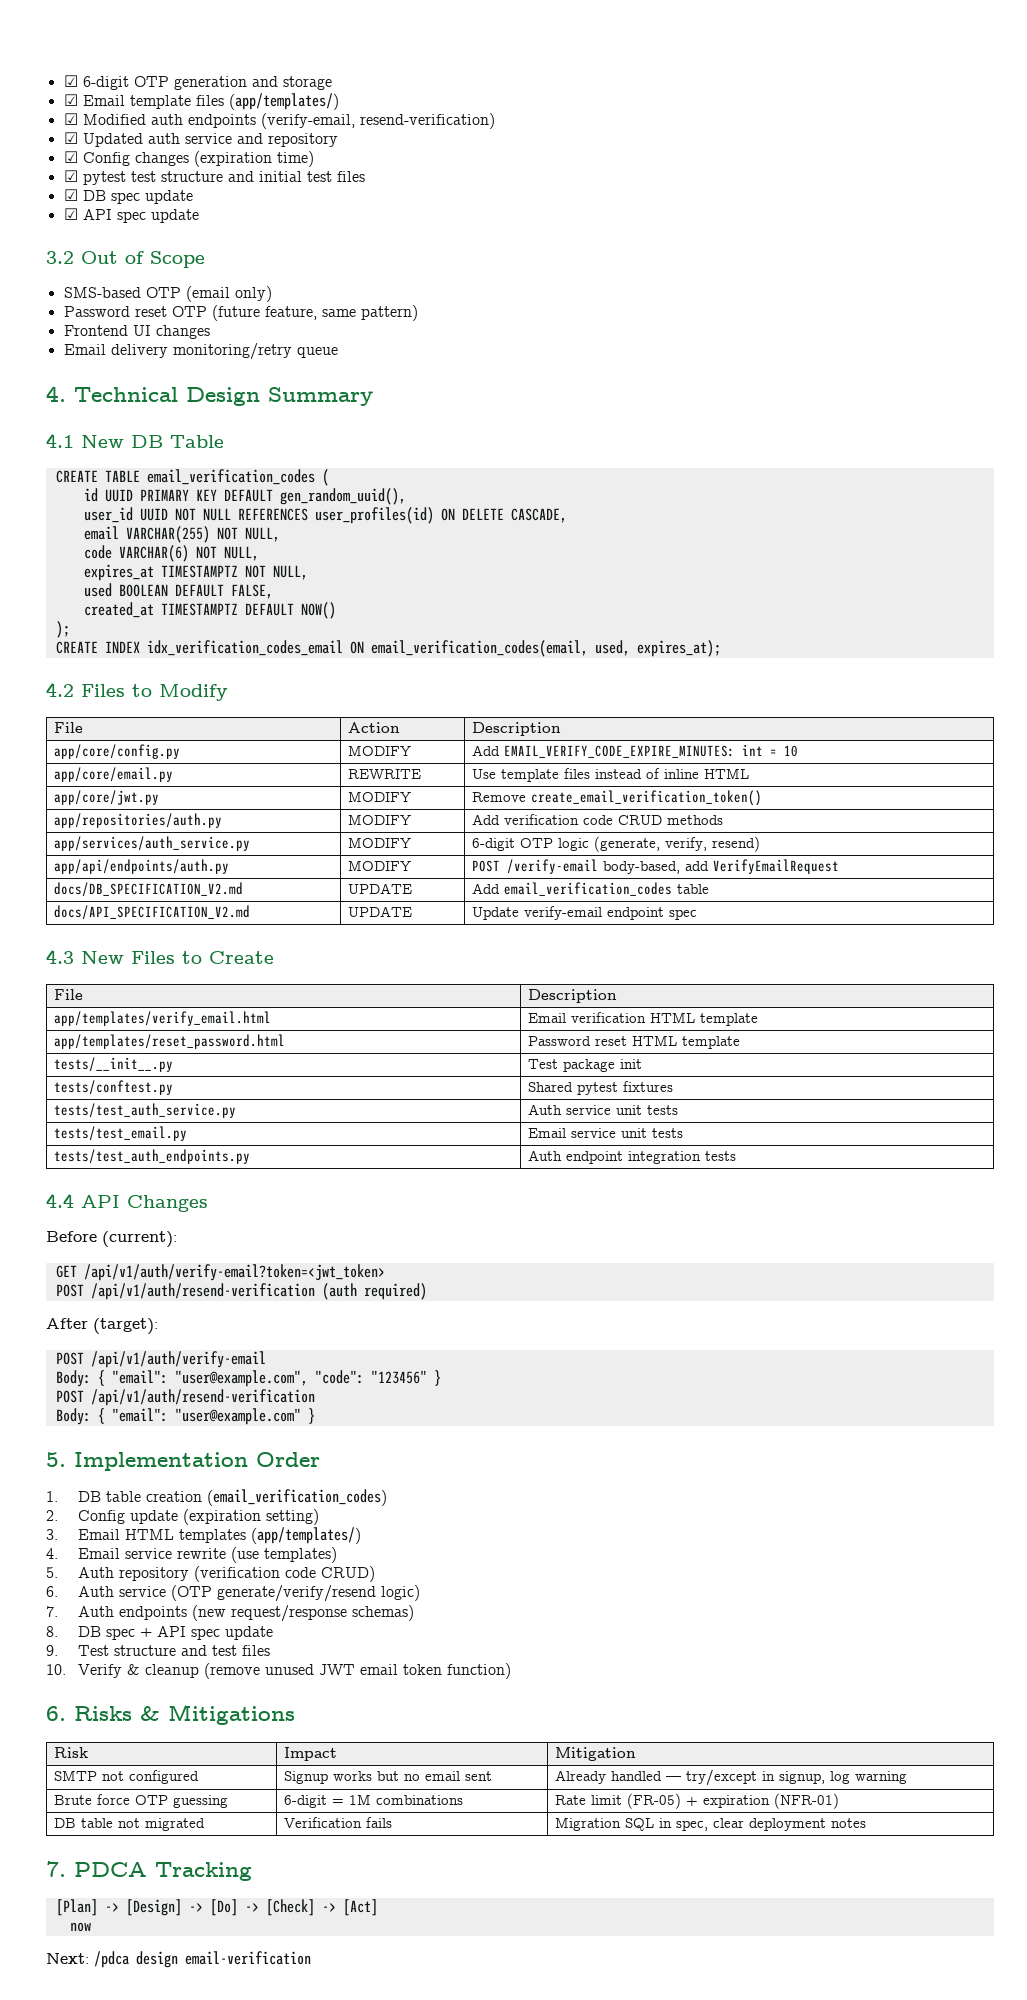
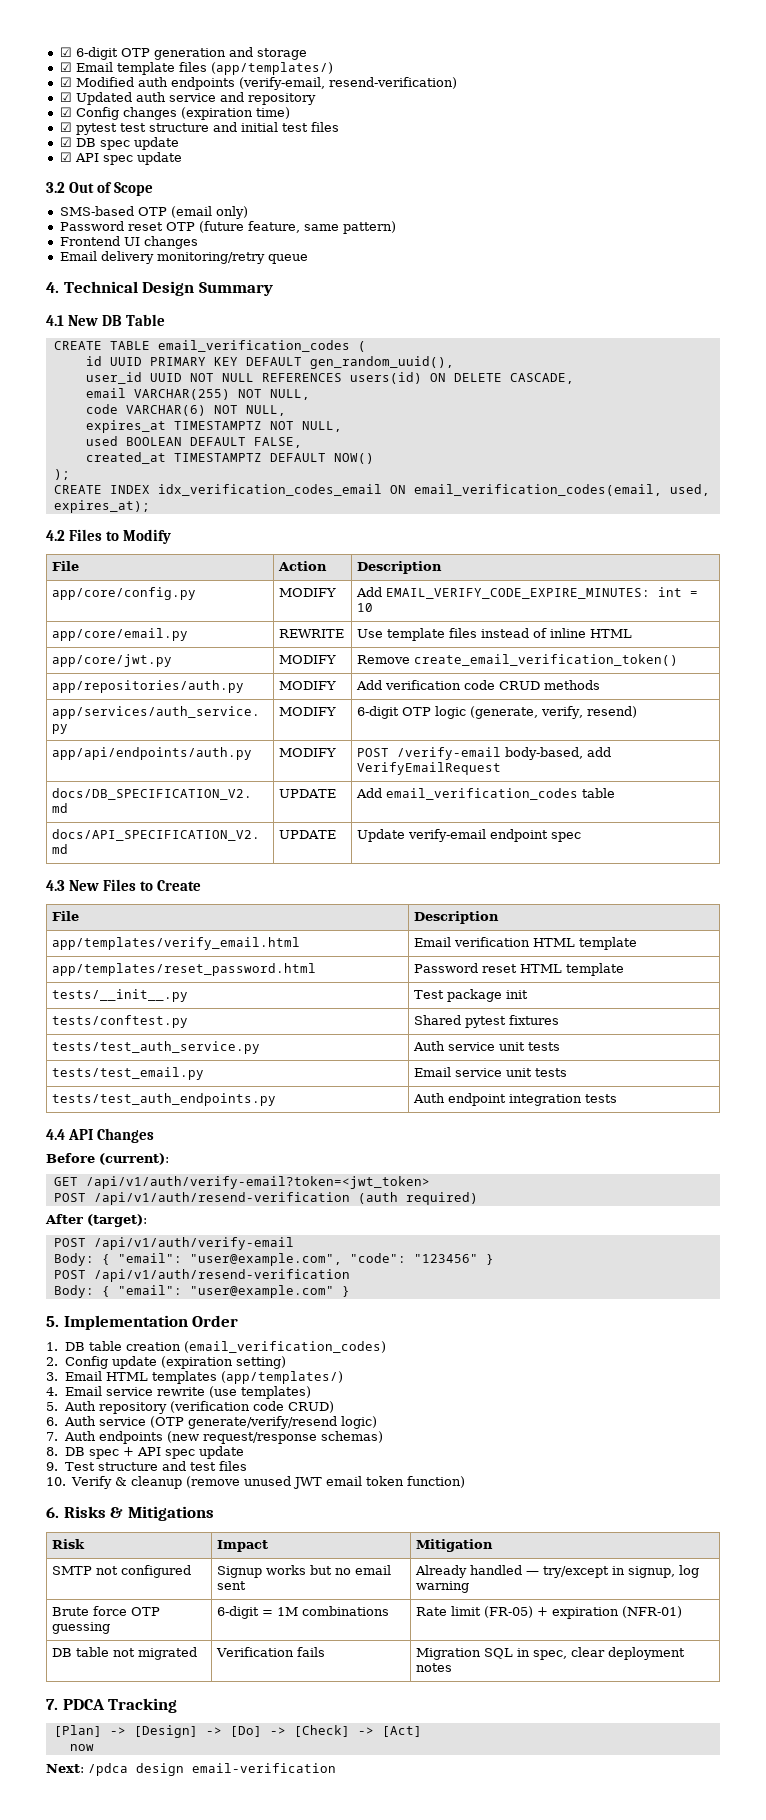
[314,507,434,524] user_profiles(id) -> [349,372,422,384] users(id)

